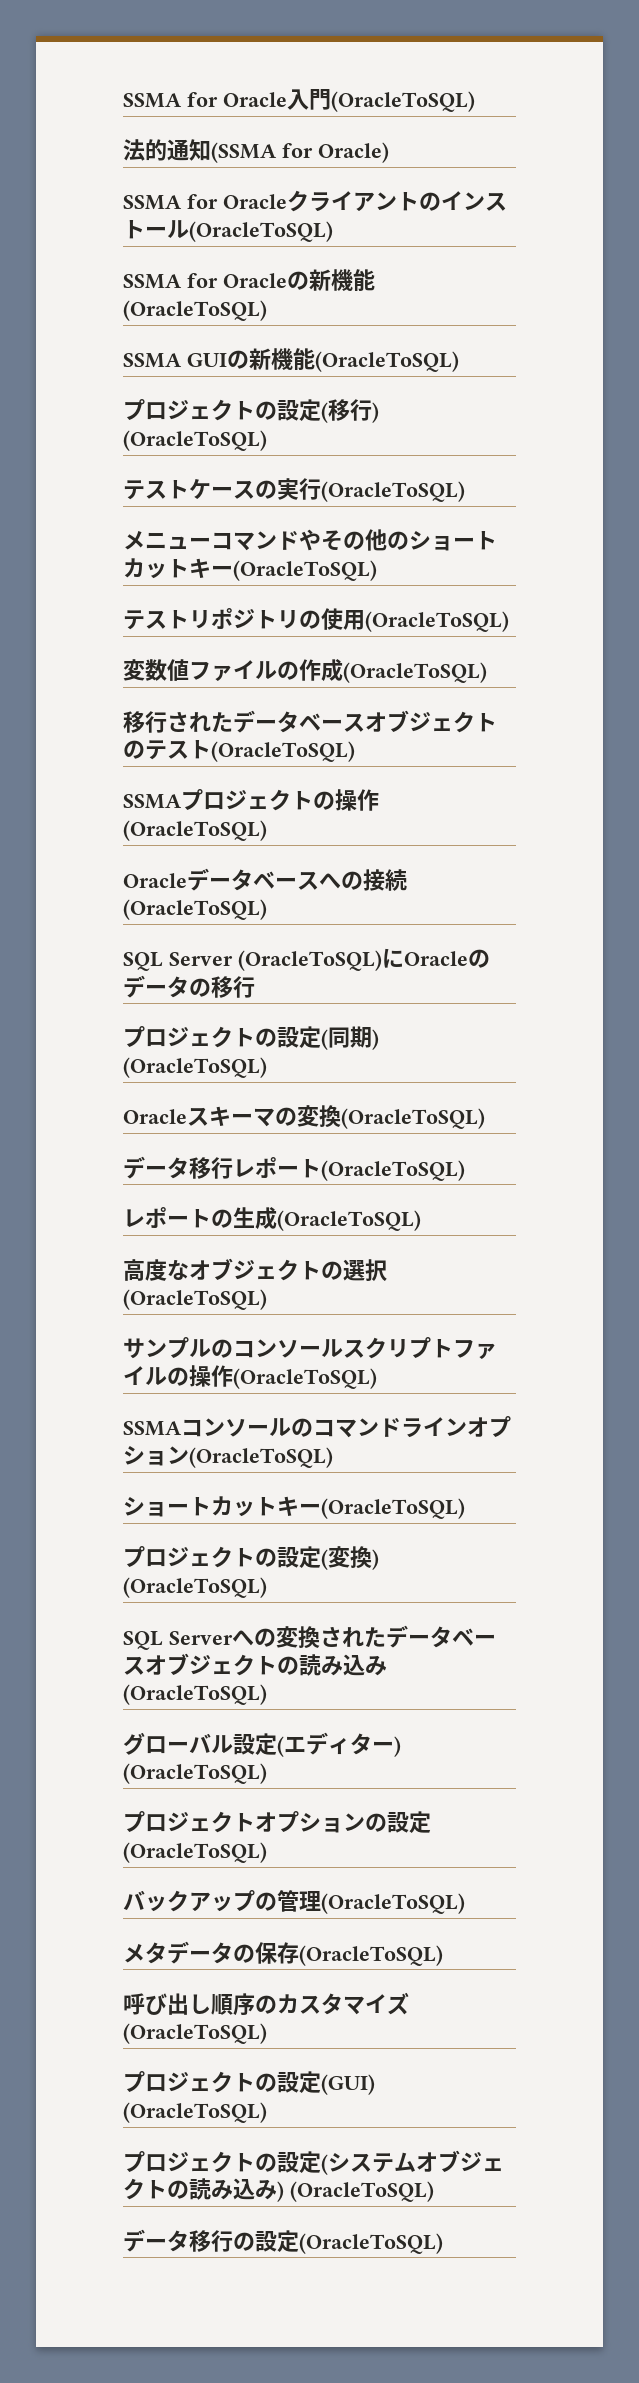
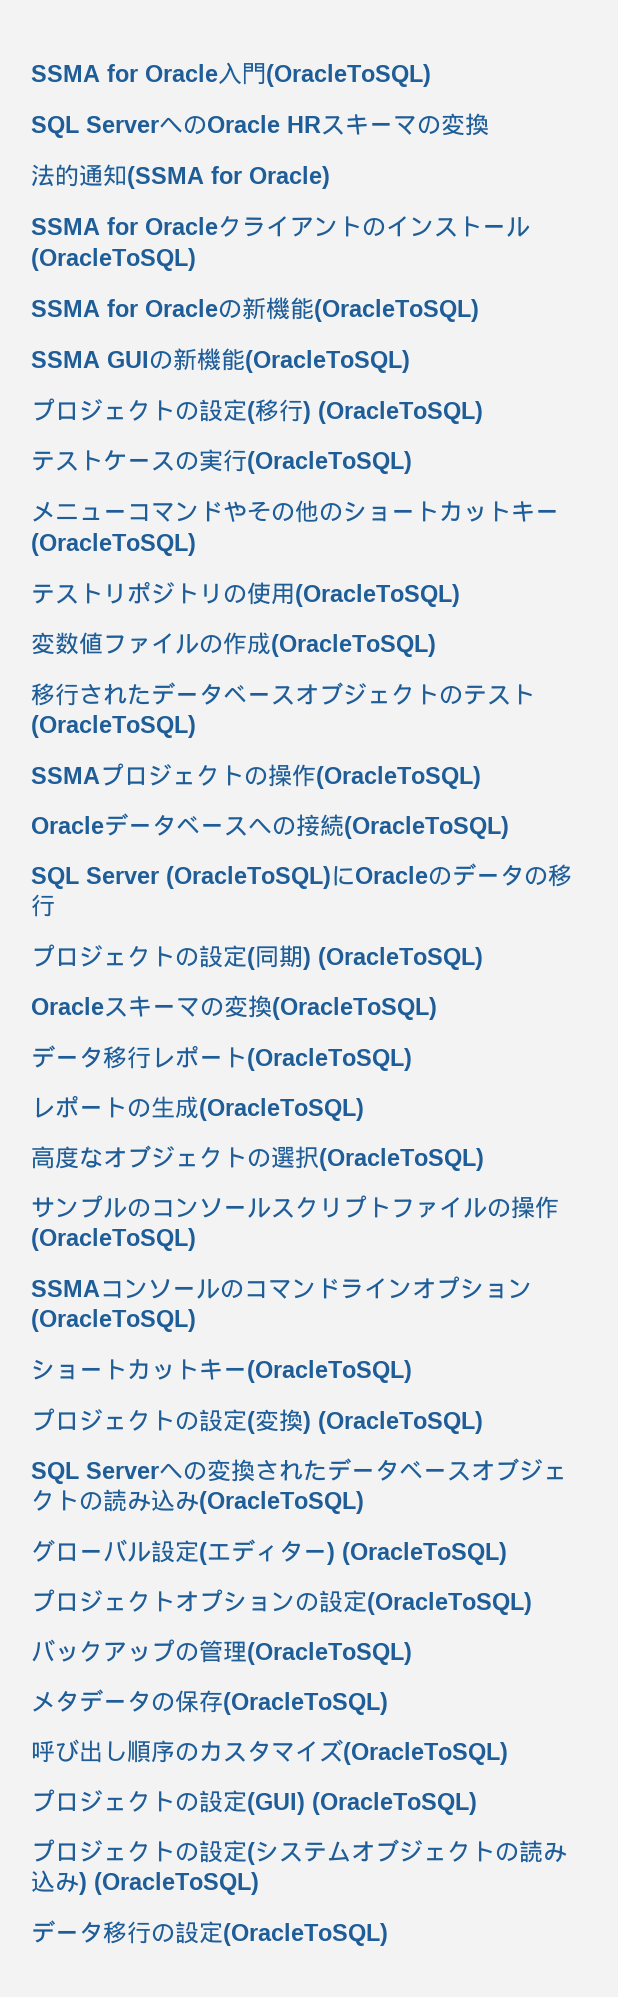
(475, 101) none -> [31,113,489,138] // SQL ServerへのOracle HRスキーマの変換

